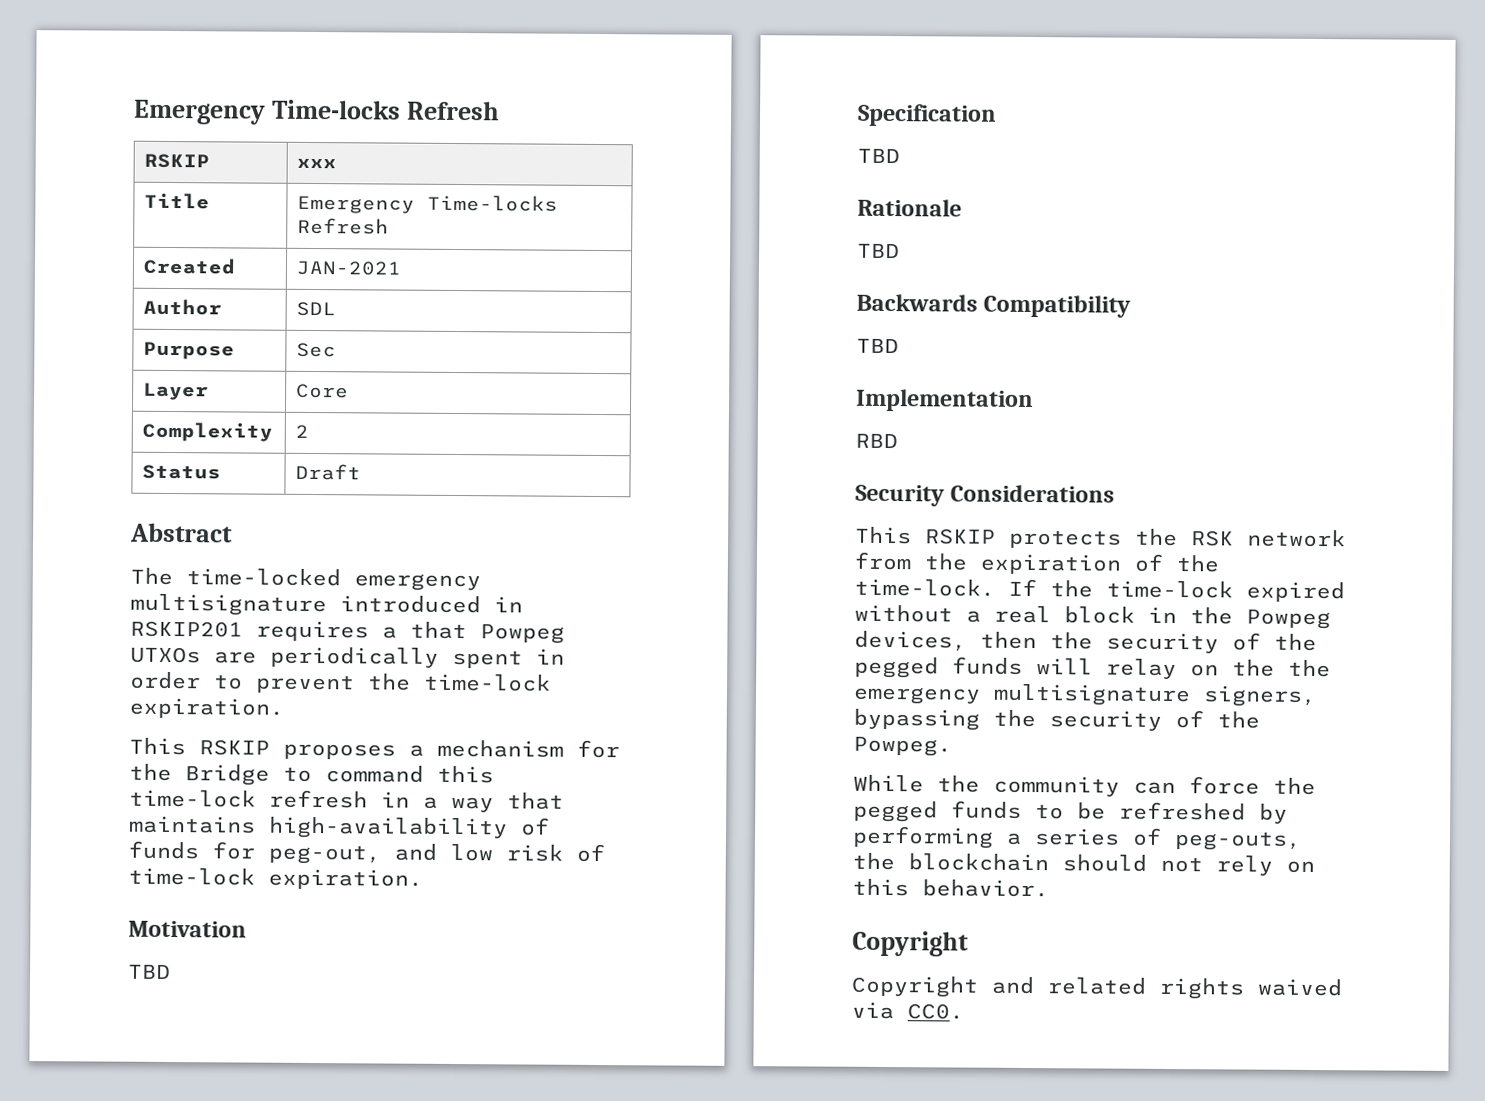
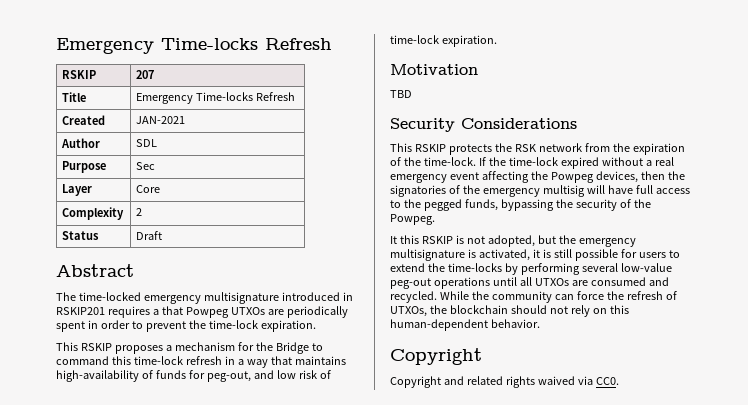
[297,158,338,169] xxx -> [136,70,155,79] 207
[857,103,997,127] [857,148,900,164] [857,198,962,217] [857,243,900,259] [856,293,1132,318] [856,338,899,354] [855,388,1034,413] [855,433,898,449] // Specification // TBD // Rationale // TBD // Backwards Compatibility // TBD // Implementation // RBD -> (412, 94) none
[1064,606,1177,624] block in -> [390,171,529,183] emergency event affecting
[1106,632,1317,654] [854,656,1331,680] [853,683,1317,708] security of the pegged funds will relay on the the emergency multisignature signers, -> [390,185,690,197] [390,199,498,211] signatories of the emergency multisig will have full access to the pegged funds,
(952, 746) none -> [390,235,636,247] [390,249,680,261] [390,263,672,275] [390,277,669,289] [390,291,437,303] It this RSKIP is not adopted, but the emergency multisignature is activated, it is still possible for users to extend the time-locks by performing several low-value peg-out operations until all UTXOs are consumed and recycled.
[853,800,1288,824] [852,825,1302,851] pegged funds to be refreshed by performing a series of peg-outs, -> [626,291,677,300] [390,306,427,317] refresh of UTXOs,
(909, 887) none -> [390,319,488,331] human-dependent

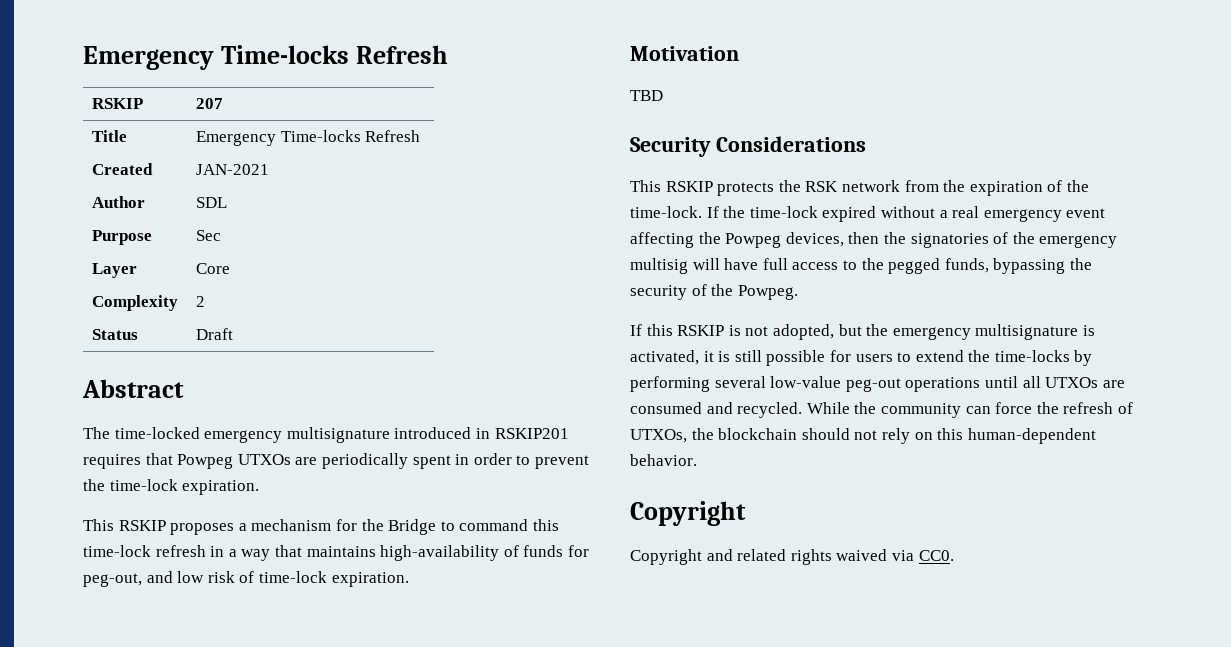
[152,309,159,315] a -> (141, 461) none
[390,236,397,244] It -> [630,324,642,336] If

